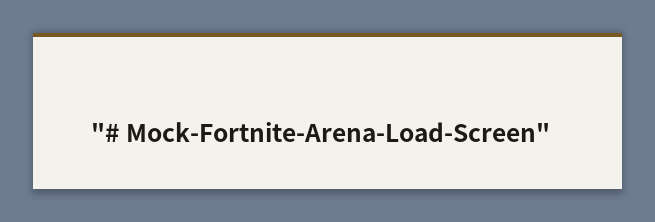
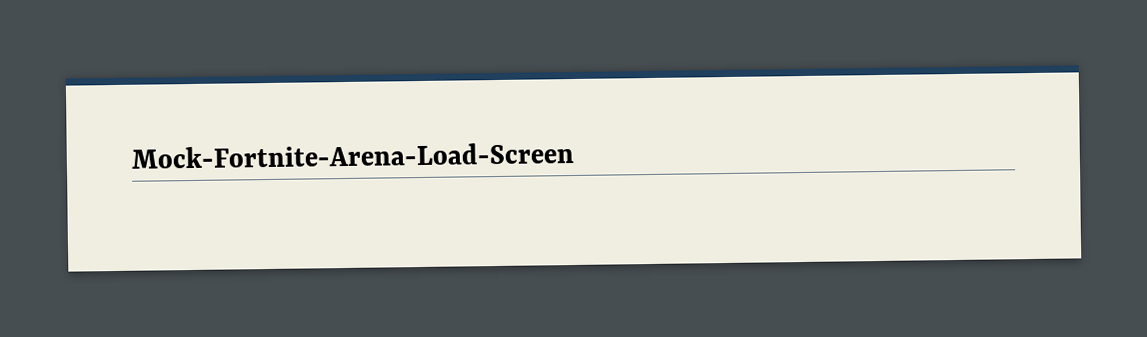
[91,122,550,142] "# Mock-Fortnite-Arena-Load-Screen" -> [131,141,574,169] Mock-Fortnite-Arena-Load-Screen

